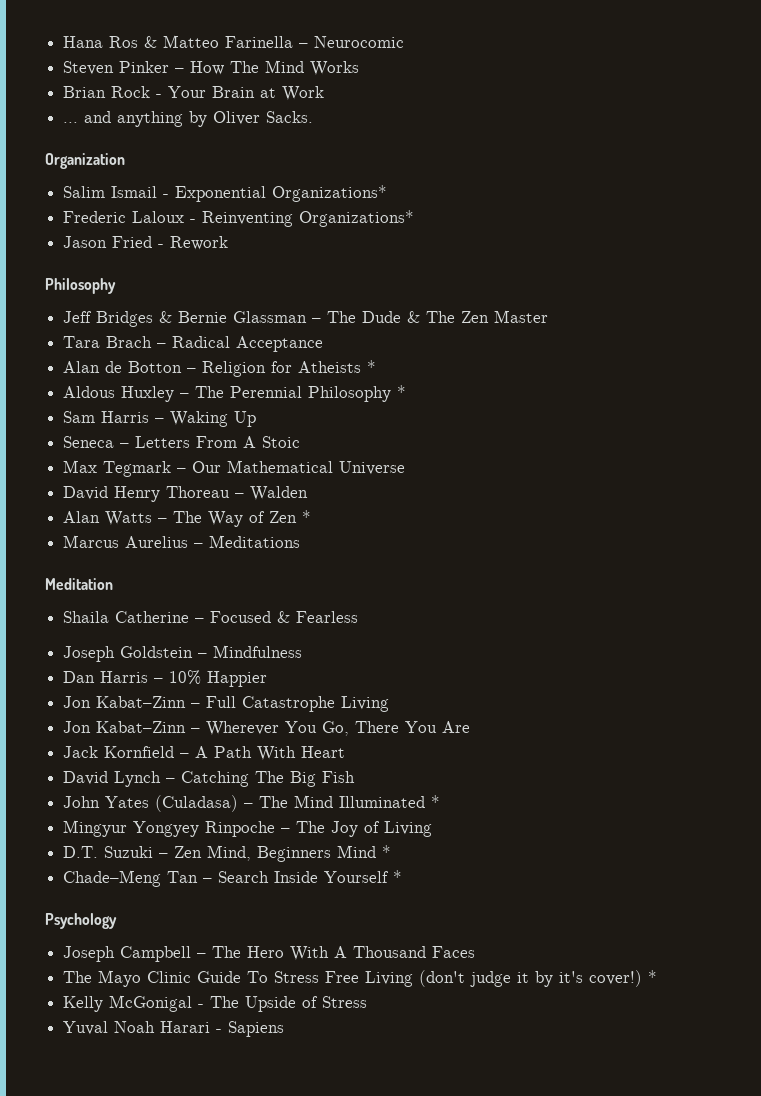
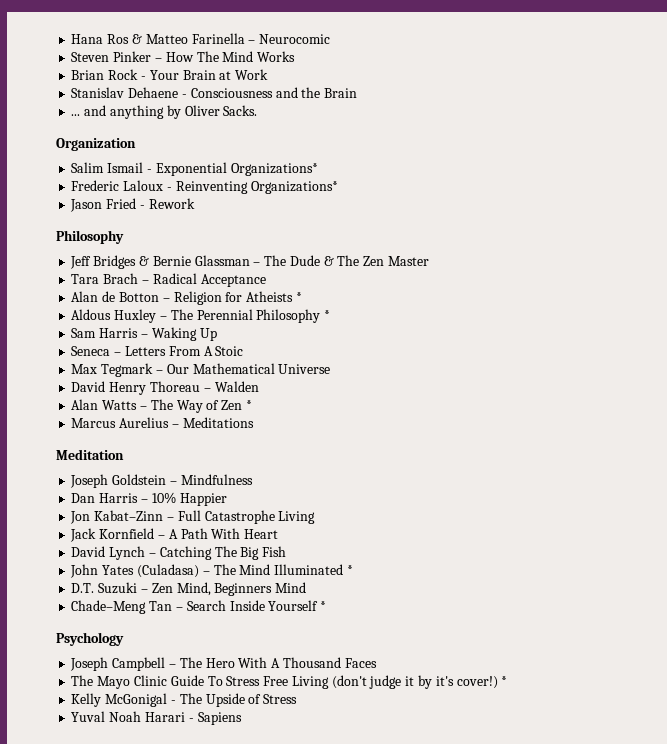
(325, 93) none -> [71,87,358,98] // Stanislav Dehaene - Consciousness and the Brain
[63,611,359,623] // Shaila Catherine – Focused & Fearless -> (124, 454) none
[63,721,471,736] // Jon Kabat–Zinn – Wherever You Go, There You Are -> (316, 517) none
[63,820,433,837] // Mingyur Yongyey Rinpoche – The Joy of Living -> (353, 570) none
[382,845,392,858] * -> (307, 587) none

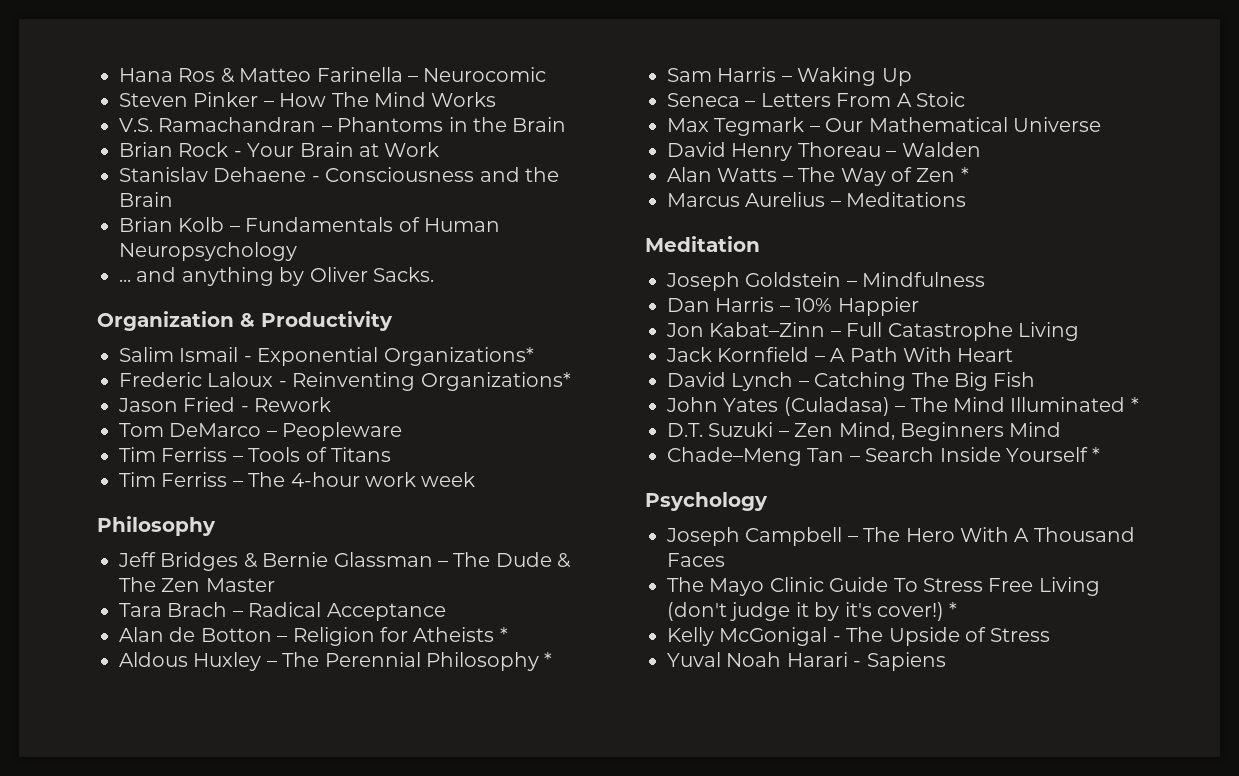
(296, 56) none -> [119,117,567,132] // V.S. Ramachandran – Phantoms in the Brain
(358, 93) none -> [119,217,500,232] [119,242,297,261] // Brian Kolb – Fundamentals of Human Neuropsychology
(136, 144) none -> [240,311,393,331] & Productivity
(195, 203) none -> [119,422,403,441] [119,447,391,462] [119,472,476,487] // Tom DeMarco – Peopleware // Tim Ferriss – Tools of Titans // Tim Ferriss – The 4-hour work week

